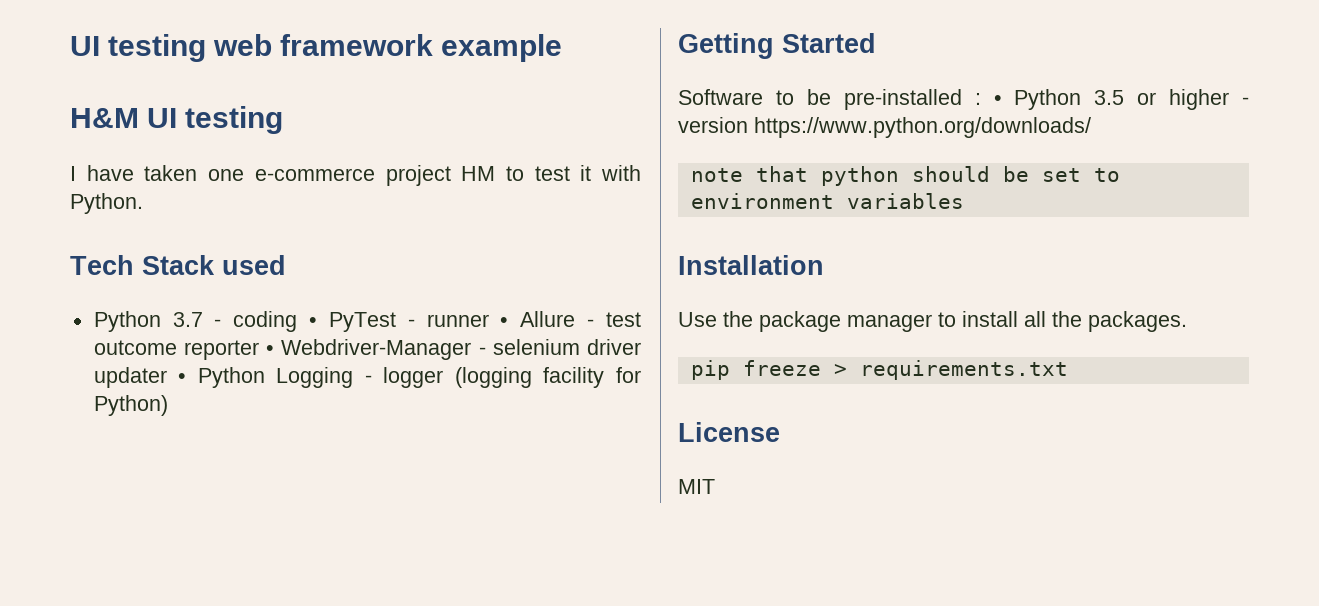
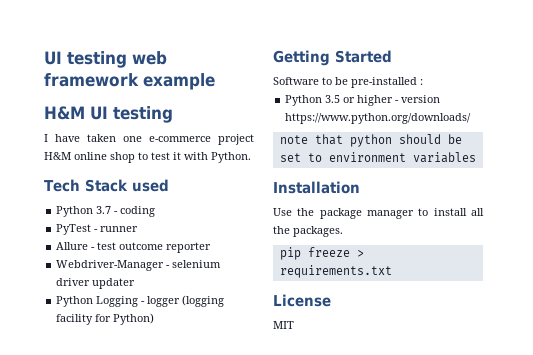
[461,166,496,181] HM -> [44,152,135,163] H&M online shop
[309,317,318,327] • -> (156, 211) //
[500,317,509,327] • -> (139, 229) //
[266,345,275,355] • -> (212, 247) //
[178,373,187,383] • -> (136, 283) //
[993,95,1002,105] • -> (423, 82) //

